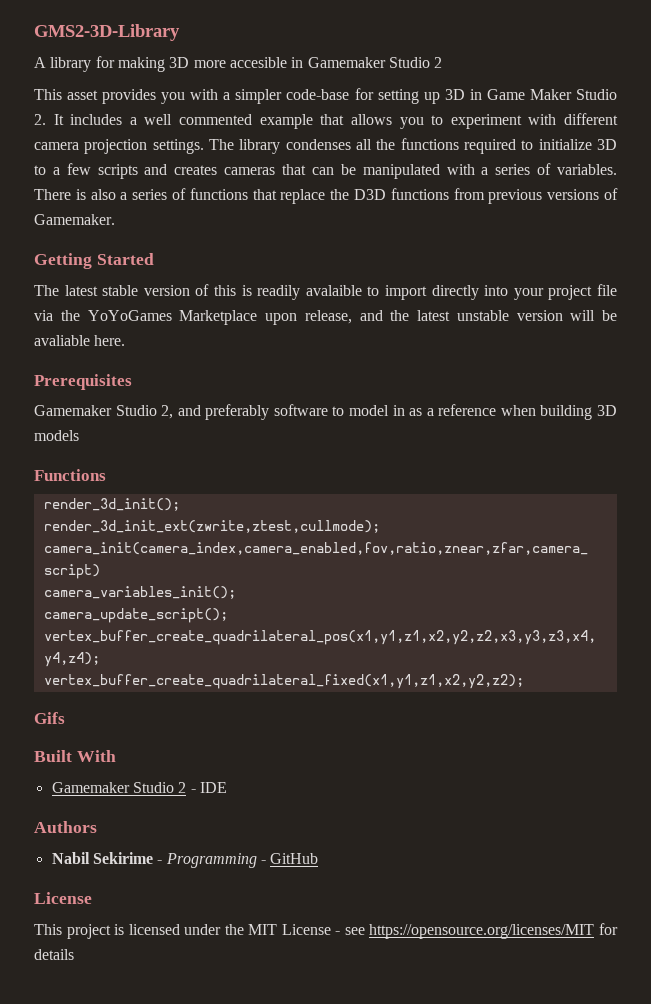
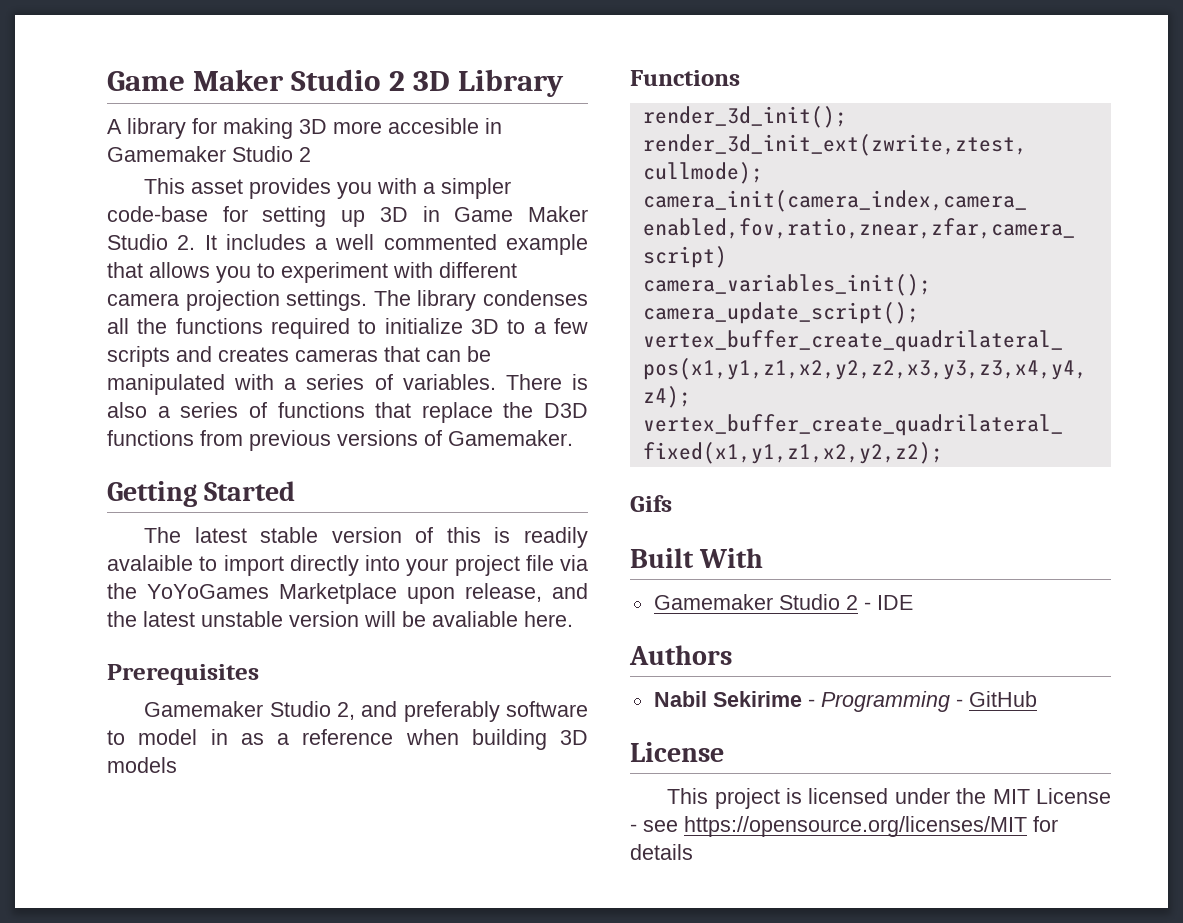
[34,24,180,41] GMS2-3D-Library -> [107,69,565,97] Game Maker Studio 2 3D Library

